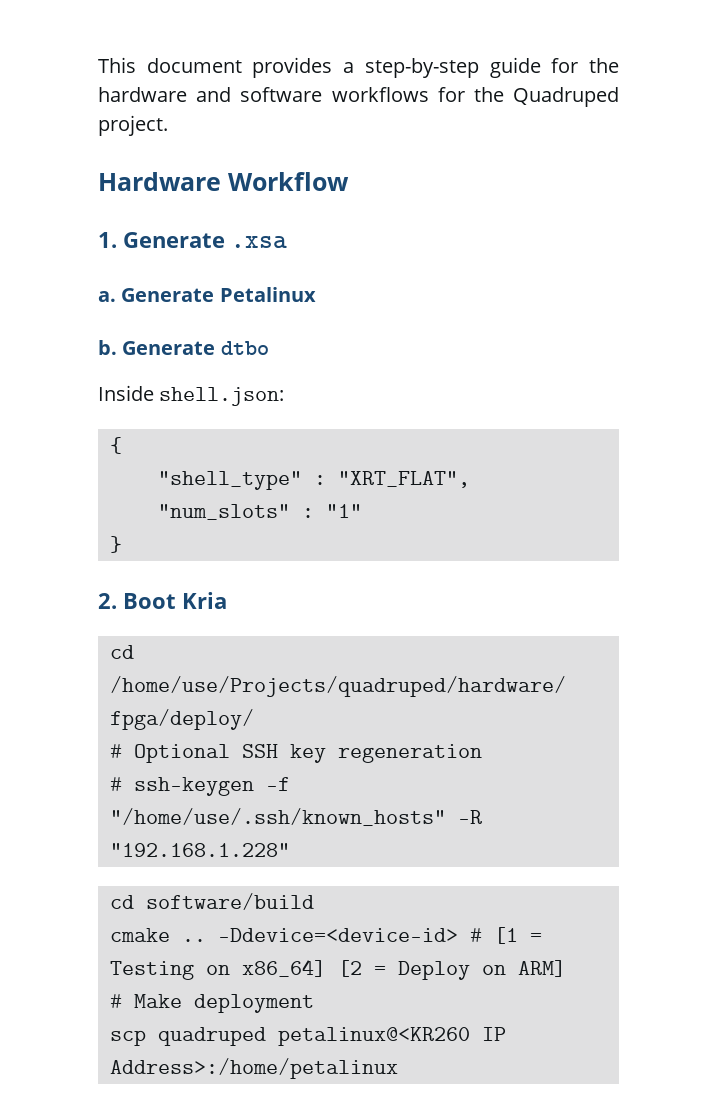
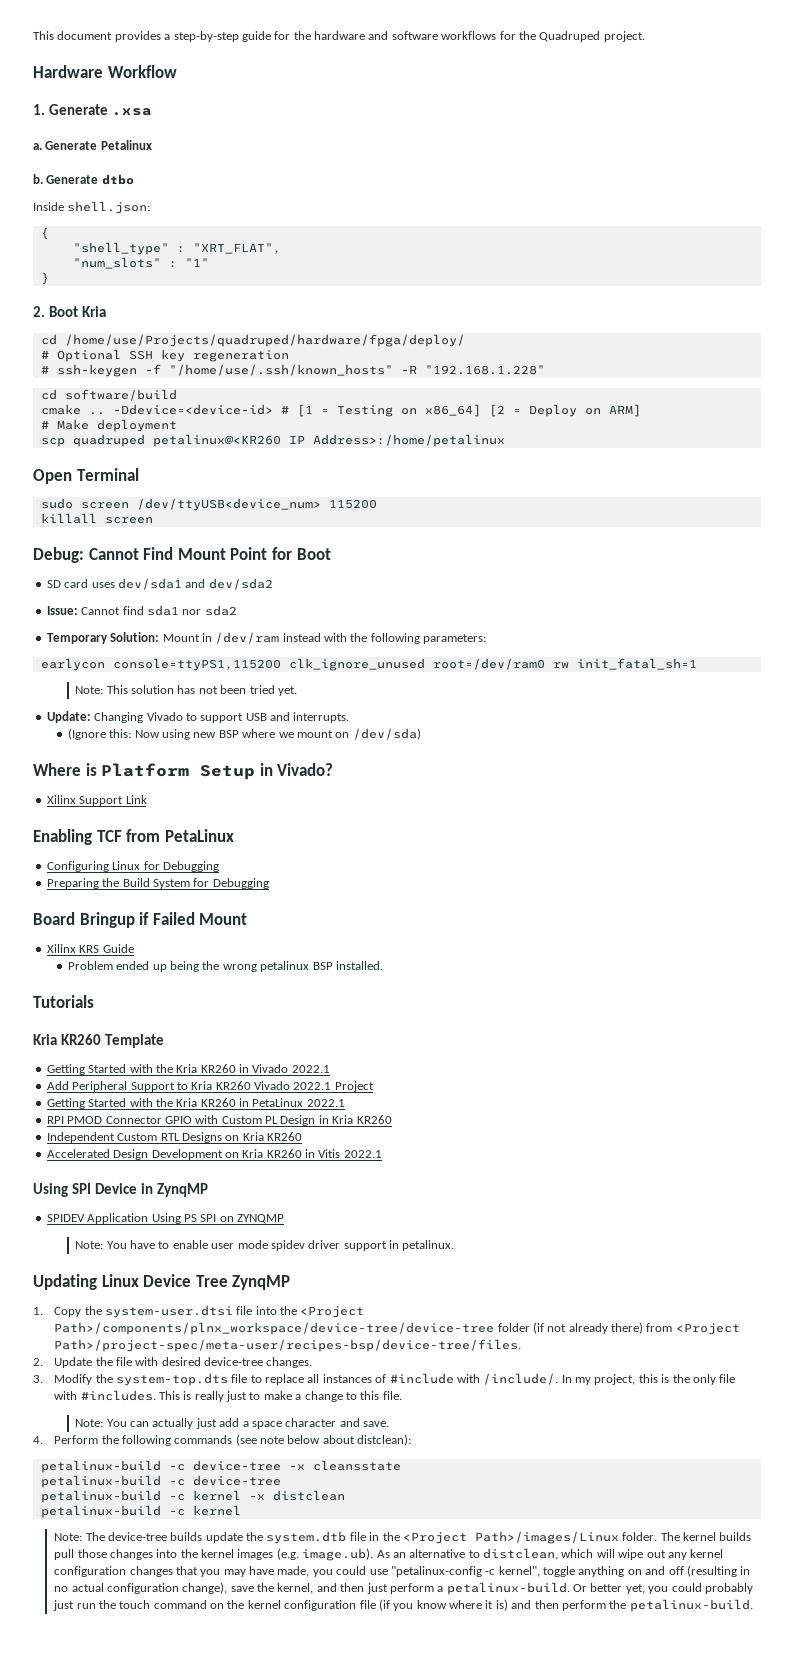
(398, 1068) none -> [33,468,139,484] [40,498,377,511] [40,513,153,524] [33,547,331,563] [46,578,273,590] [46,605,237,616] [46,632,487,644] [40,658,697,671] [75,685,297,696] [46,711,350,723] [67,728,421,740] [33,763,334,780] [46,795,147,806] [33,829,234,845] [46,861,219,872] [46,878,269,889] [33,912,248,928] [46,944,134,953] [67,961,383,972] [33,995,94,1008] [33,1034,164,1048] [46,1064,330,1075] [46,1081,374,1092] [46,1098,345,1109] [46,1115,392,1126] [46,1132,302,1143] [46,1149,382,1160] [33,1183,208,1197] [46,1213,284,1224] [75,1240,455,1251] [33,1274,291,1290] [33,1305,365,1318] [54,1322,740,1335] [54,1339,522,1352] [33,1357,313,1368] [33,1373,736,1386] [54,1390,402,1402] [75,1418,390,1429] [33,1434,412,1446] [40,1460,401,1473] [40,1475,281,1488] [40,1490,345,1503] [40,1505,241,1518] [54,1531,752,1544] [54,1548,724,1561] [54,1565,751,1577] [54,1582,753,1595] [53,1599,753,1612] // Open Terminal // sudo screen /dev/ttyUSB<device_num> 115200 // killall screen // Debug: Cannot Find Mount Point for Boot // SD card uses dev/sda1 and dev/sda2 // Issue: Cannot find sda1 nor sda2 // Temporary Solution: Mount in /dev/ram instead with the following parameters: // earlycon console=ttyPS1,115200 clk_ignore_unused root=/dev/ram0 rw init_fatal_sh=1 // Note: This solution has not been tried yet. // Update: Changing Vivado to support USB and interrupts. // (Ignore this: Now using new BSP where we mount on /dev/sda) // Where is Platform Setup in Vivado? // Xilinx Support Link // Enabling TCF from PetaLinux // Configuring Linux for Debugging // Preparing the Build System for Debugging // Board Bringup if Failed Mount // Xilinx KRS Guide // Problem ended up being the wrong petalinux BSP installed. // Tutorials // Kria KR260 Template // Getting Started with the Kria KR260 in Vivado 2022.1 // Add Peripheral Support to Kria KR260 Vivado 2022.1 Project // Getting Started with the Kria KR260 in PetaLinux 2022.1 // RPI PMOD Connector GPIO with Custom PL Design in Kria KR260 // Independent Custom RTL Designs on Kria KR260 // Accelerated Design Development on Kria KR260 in Vitis 2022.1 // Using SPI Device in ZynqMP // SPIDEV Application Using PS SPI on ZYNQMP // Note: You have to enable user mode spidev driver support in petalinux. // Updating Linux Device Tree ZynqMP // 1. Copy the system-user.dtsi file into the <Project Path>/components/plnx_workspace/device-tree/device-tree folder (if not already there) from <Project Path>/project-spec/meta-user/recipes-bsp/device-tree/files. // 2. Update the file with desired device-tree changes. // 3. Modify the system-top.dts file to replace all instances of #include with /include/. In my project, this is the only file with #includes. This is really just to make a change to this file. // Note: You can actually just add a space character and save. // 4. Perform the following commands (see note below about distclean): // petalinux-build -c device-tree -x cleansstate // petalinux-build -c device-tree // petalinux-build -c kernel -x distclean // petalinux-build -c kernel // Note: The device-tree builds update the system.dtb file in the <Project Path>/images/Linux folder. The kernel builds pull those changes into the kernel images (e.g. image.ub). As an alternative to distclean, which will wipe out any kernel configuration changes that you may have made, you could use "petalinux-config -c kernel", toggle anything on and off (resulting in no actual configuration change), save the kernel, and then just perform a petalinux-build. Or better yet, you could probably just run the touch command on the kernel configuration file (if you know where it is) and then perform the petalinux-build.

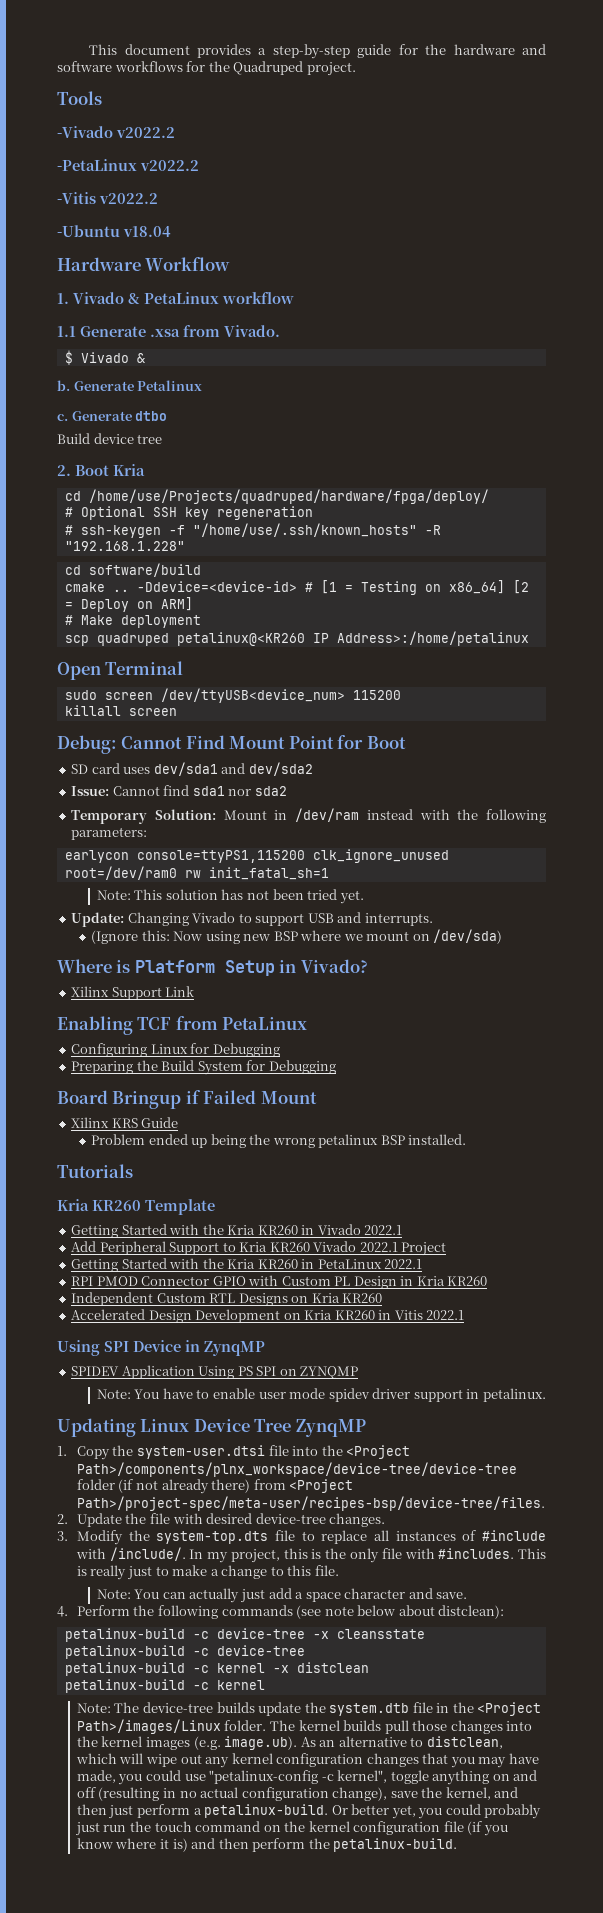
[33,65,177,78] [33,104,152,116] [33,143,42,150] Hardware Workflow // 1. Generate .xsa // a. -> [57,91,102,105] [57,126,175,138] [57,159,199,171] [57,192,158,204] [57,225,171,237] [57,257,231,271] [57,292,294,304] [57,325,280,337] [64,350,145,365] [57,380,70,391] Tools // -Vivado v2022.2 // -PetaLinux v2022.2 // -Vitis v2022.2 // -Ubuntu v18.04 // Hardware Workflow // 1. Vivado & PetaLinux workflow // 1.1 Generate .xsa from Vivado. // $ Vivado & // b.
[33,174,43,184] b. -> [57,414,68,421] c.
[33,201,151,214] [40,227,49,240] [72,242,281,255] [72,257,209,269] [40,272,49,285] Inside shell.json: // { // "shell_type" : "XRT_FLAT", // "num_slots" : "1" // } -> [57,433,163,444] Build device tree

